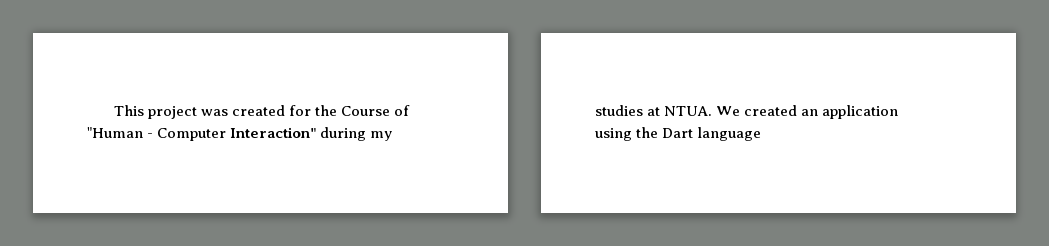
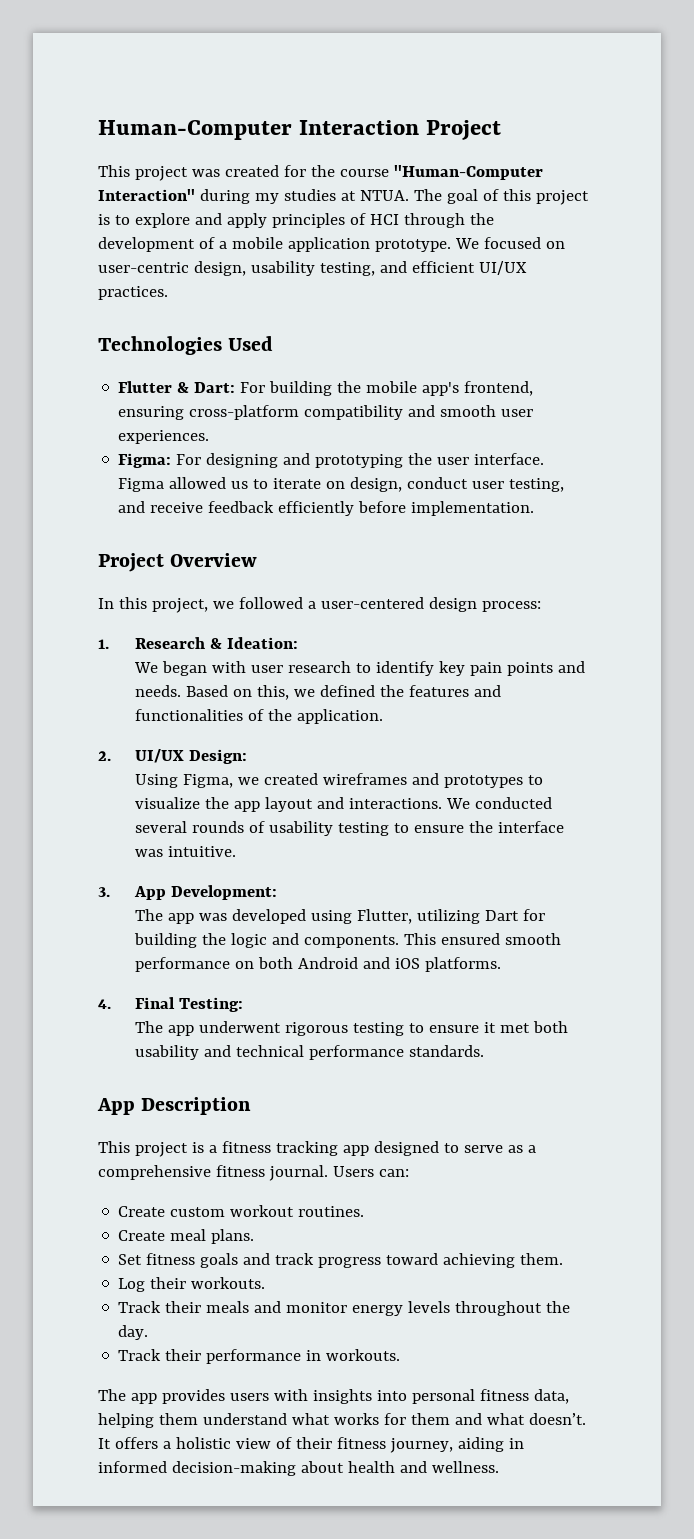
(113, 110) none -> [98,120,502,140] Human-Computer Interaction Project //
[340,105,411,116] [87,127,227,141] Course of "Human - Computer -> [339,165,543,180] course "Human-Computer
[716,105,899,119] [595,127,762,141] We created an application using the Dart language -> [413,189,589,205] [98,213,494,228] [98,237,565,252] [98,261,527,276] [98,286,168,300] [98,336,274,355] [118,381,534,396] [118,405,534,420] [118,430,210,444] [118,453,545,468] [118,477,565,492] [118,501,535,516] [98,553,258,572] [98,597,541,613] [98,637,298,649] [133,661,585,676] [134,685,501,700] [134,709,383,724] [98,749,247,764] [134,773,543,788] [134,797,552,812] [134,821,564,836] [134,846,236,857] [98,885,277,900] [134,909,545,924] [133,933,561,948] [134,957,501,972] [98,997,243,1012] [134,1021,568,1036] [134,1045,484,1060] [97,1097,252,1115] [98,1141,536,1157] [98,1165,409,1181] [118,1205,365,1217] [118,1229,255,1244] [118,1253,564,1268] [118,1277,266,1292] [118,1301,571,1316] [118,1325,149,1340] [118,1349,401,1364] [98,1389,569,1404] [98,1413,586,1428] [98,1437,524,1453] [98,1461,499,1476] The goal of this project is to explore and apply principles of HCI through the development of a mobile application prototype. We focused on user-centric design, usability testing, and efficient UI/UX practices. // Technologies Used // Flutter & Dart: For building the mobile app's frontend, ensuring cross-platform compatibility and smooth user experiences. // Figma: For designing and prototyping the user interface. Figma allowed us to iterate on design, conduct user testing, and receive feedback efficiently before implementation. // Project Overview // In this project, we followed a user-centered design process: // 1. Research & Ideation: // We began with user research to identify key pain points and needs. Based on this, we defined the features and functionalities of the application. // 2. UI/UX Design: // Using Figma, we created wireframes and prototypes to visualize the app layout and interactions. We conducted several rounds of usability testing to ensure the interface was intuitive. // 3. App Development: // The app was developed using Flutter, utilizing Dart for building the logic and components. This ensured smooth performance on both Android and iOS platforms. // 4. Final Testing: // The app underwent rigorous testing to ensure it met both usability and technical performance standards. // App Description // This project is a fitness tracking app designed to serve as a comprehensive fitness journal. Users can: // Create custom workout routines. // Create meal plans. // Set fitness goals and track progress toward achieving them. // Log their workouts. // Track their meals and monitor energy levels throughout the day. // Track their performance in workouts. // The app provides users with insights into personal fitness data, helping them understand what works for them and what doesn’t. It offers a holistic view of their fitness journey, aiding in informed decision-making about health and wellness.

